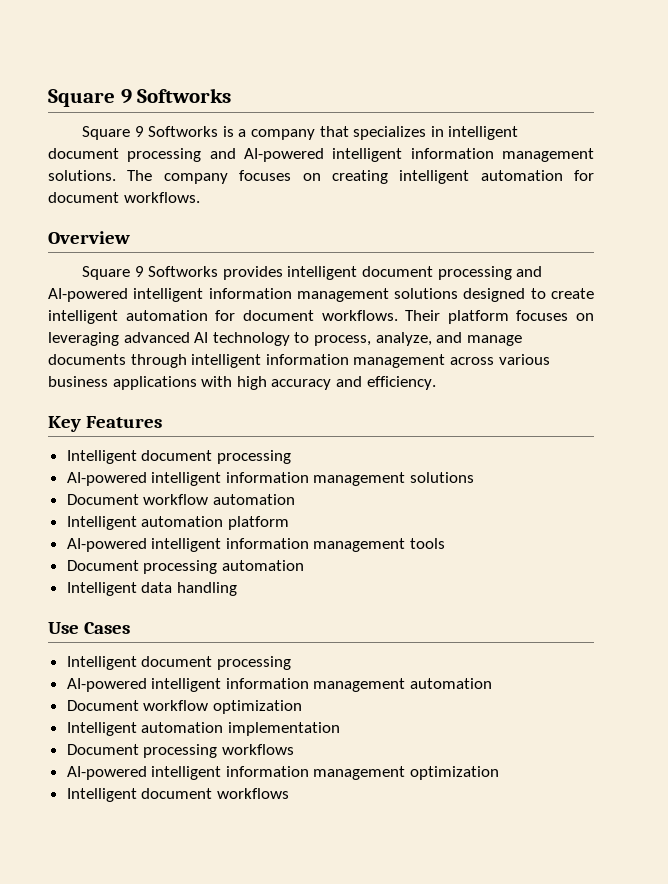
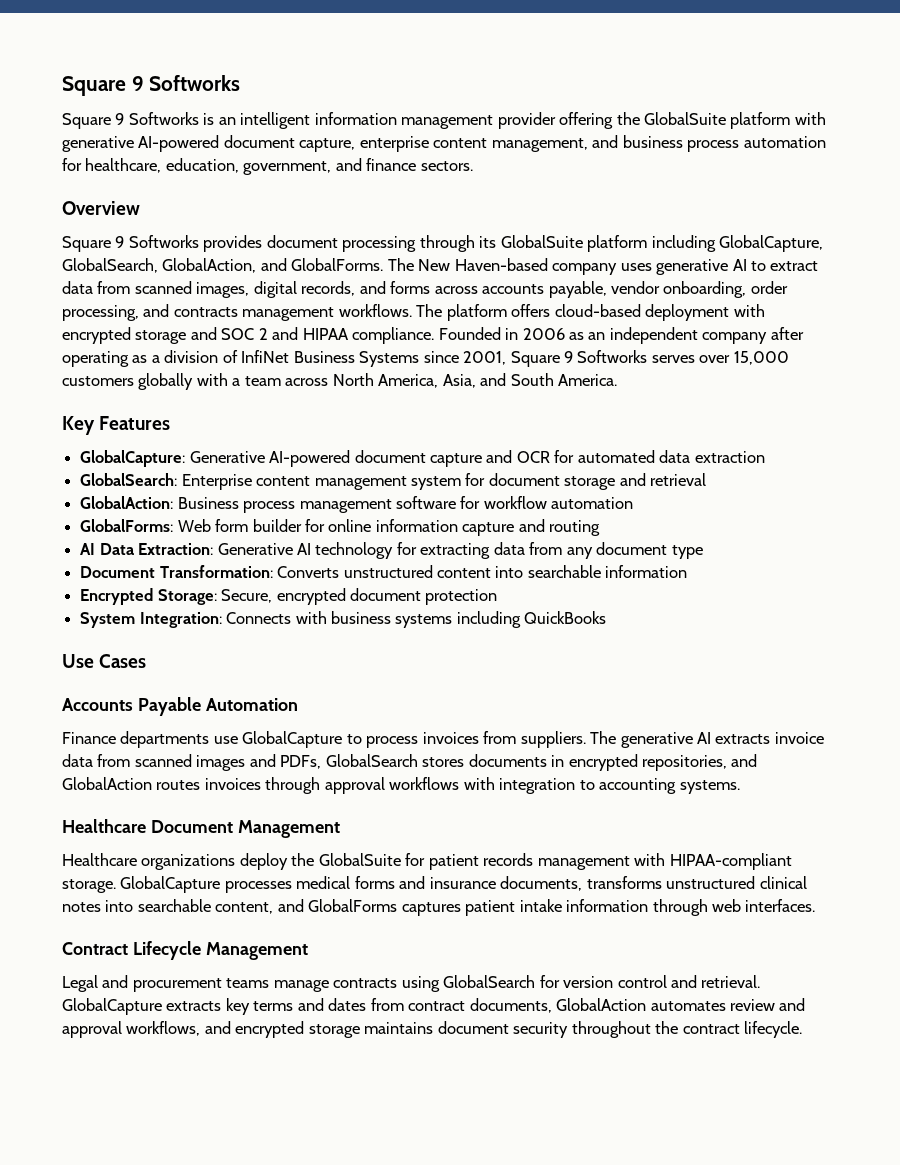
[238,126,519,140] [48,148,594,162] [48,170,594,184] [48,192,200,203] a company that specializes in intelligent document processing and AI-powered intelligent information management solutions. The company focuses on creating intelligent automation for document workflows. -> [218,112,826,129] [62,135,826,152] [62,158,473,175] an intelligent information management provider offering the GlobalSuite platform with generative AI-powered document capture, enterprise content management, and business process automation for healthcare, education, government, and finance sectors.
[287,266,543,280] [48,288,594,302] [48,310,594,324] [48,332,522,346] [48,354,550,368] [48,376,436,390] [48,416,163,432] [66,450,291,464] [66,472,475,486] [66,494,295,505] [66,516,289,530] [66,538,446,552] [66,560,304,574] [66,582,237,596] [48,622,131,634] [66,656,291,670] [66,678,493,692] [66,700,302,714] [66,722,340,736] [66,744,294,758] [66,766,500,780] [66,788,289,802] intelligent document processing and AI-powered intelligent information management solutions designed to create intelligent automation for document workflows. Their platform focuses on leveraging advanced AI technology to process, analyze, and manage documents through intelligent information management across various business applications with high accuracy and efficiency. // Key Features // Intelligent document processing // AI-powered intelligent information management solutions // Document workflow automation // Intelligent automation platform // AI-powered intelligent information management tools // Document processing automation // Intelligent data handling // Use Cases // Intelligent document processing // AI-powered intelligent information management automation // Document workflow optimization // Intelligent automation implementation // Document processing workflows // AI-powered intelligent information management optimization // Intelligent document workflows -> [266,235,824,252] [62,258,819,275] [62,281,788,298] [62,304,765,321] [62,327,804,344] [62,350,789,367] [62,373,618,390] [62,416,171,435] [80,450,765,467] [80,473,707,490] [80,496,634,513] [80,519,601,536] [80,542,703,559] [80,565,688,578] [80,588,498,605] [80,611,607,628] [62,654,147,668] [62,697,298,716] [62,731,824,748] [62,754,758,771] [62,777,740,794] [62,819,340,838] [62,853,792,870] [62,876,807,893] [62,899,816,916] [62,941,308,960] [62,975,761,992] [62,998,806,1015] [62,1021,803,1038] document processing through its GlobalSuite platform including GlobalCapture, GlobalSearch, GlobalAction, and GlobalForms. The New Haven-based company uses generative AI to extract data from scanned images, digital records, and forms across accounts payable, vendor onboarding, order processing, and contracts management workflows. The platform offers cloud-based deployment with encrypted storage and SOC 2 and HIPAA compliance. Founded in 2006 as an independent company after operating as a division of InfiNet Business Systems since 2001, Square 9 Softworks serves over 15,000 customers globally with a team across North America, Asia, and South America. // Key Features // GlobalCapture: Generative AI-powered document capture and OCR for automated data extraction // GlobalSearch: Enterprise content management system for document storage and retrieval // GlobalAction: Business process management software for workflow automation // GlobalForms: Web form builder for online information capture and routing // AI Data Extraction: Generative AI technology for extracting data from any document type // Document Transformation: Converts unstructured content into searchable information // Encrypted Storage: Secure, encrypted document protection // System Integration: Connects with business systems including QuickBooks // Use Cases // Accounts Payable Automation // Finance departments use GlobalCapture to process invoices from suppliers. The generative AI extracts invoice data from scanned images and PDFs, GlobalSearch stores documents in encrypted repositories, and GlobalAction routes invoices through approval workflows with integration to accounting systems. // Healthcare Document Management // Healthcare organizations deploy the GlobalSuite for patient records management with HIPAA-compliant storage. GlobalCapture processes medical forms and insurance documents, transforms unstructured clinical notes into searchable content, and GlobalForms captures patient intake information through web interfaces. // Contract Lifecycle Management // Legal and procurement teams manage contracts using GlobalSearch for version control and retrieval. GlobalCapture extracts key terms and dates from contract documents, GlobalAction automates review and approval workflows, and encrypted storage maintains document security throughout the contract lifecycle.

